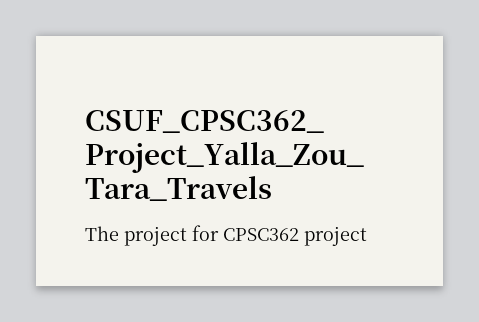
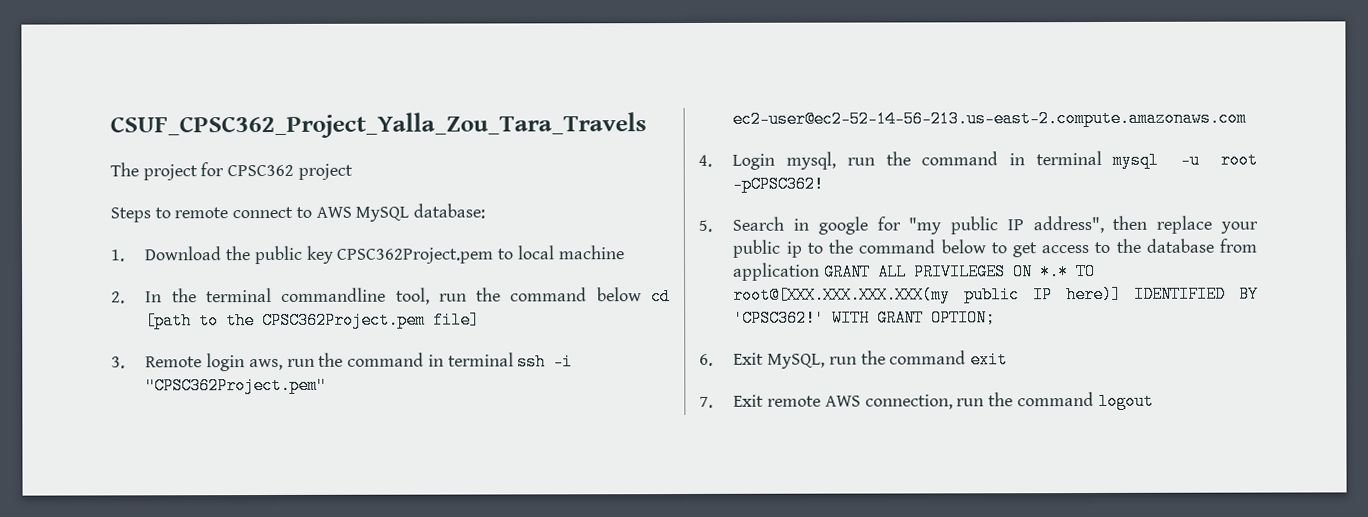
(367, 236) none -> [110,203,486,223] [110,245,625,265] [111,287,671,306] [145,311,481,330] [111,352,574,372] [145,376,328,395] [732,109,1248,128] [698,150,1258,170] [732,175,825,193] [698,215,1258,235] [732,238,1257,258] [733,262,1097,281] [733,285,1259,304] [733,309,997,327] [699,350,1009,369] [699,392,1154,410] // Steps to remote connect to AWS MySQL database: // 1. Download the public key CPSC362Project.pem to local machine // 2. In the terminal commandline tool, run the command below cd [path to the CPSC362Project.pem file] // 3. Remote login aws, run the command in terminal ssh -i "CPSC362Project.pem" ec2-user@ec2-52-14-56-213.us-east-2.compute.amazonaws.com // 4. Login mysql, run the command in terminal mysql -u root -pCPSC362! // 5. Search in google for "my public IP address", then replace your public ip to the command below to get access to the database from application GRANT ALL PRIVILEGES ON *.* TO root@[XXX.XXX.XXX.XXX(my public IP here)] IDENTIFIED BY 'CPSC362!' WITH GRANT OPTION; // 6. Exit MySQL, run the command exit // 7. Exit remote AWS connection, run the command logout

